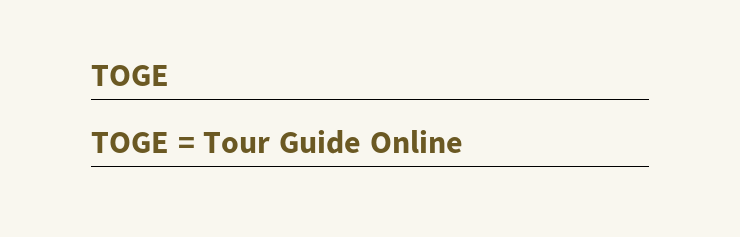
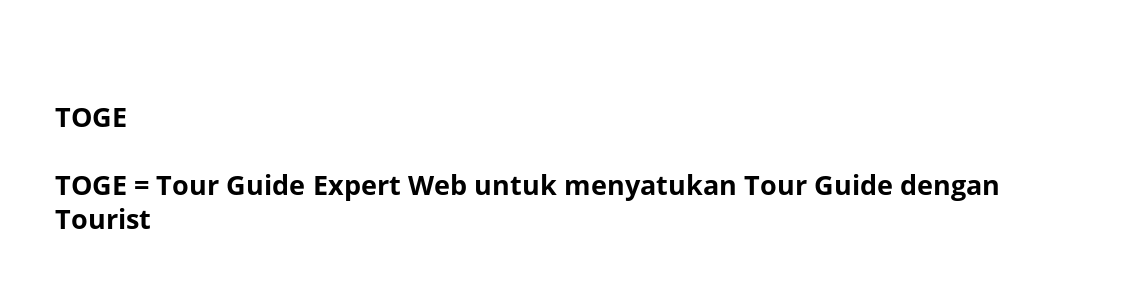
[369,130,463,153] Online -> [312,174,1001,201] [55,208,151,229] Expert Web untuk menyatukan Tour Guide dengan Tourist

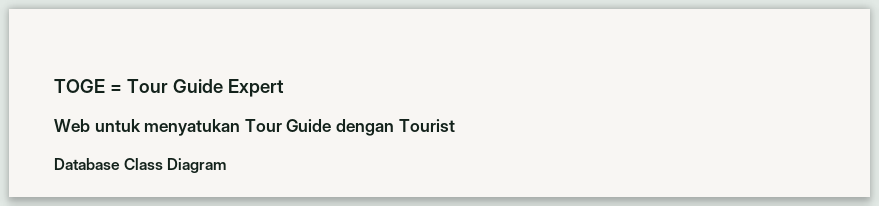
[55,108,127,127] [55,176,127,195] TOGE // TOGE -> [54,79,105,93] TOGE
(401, 188) none -> (284, 88) //
(151, 218) none -> [54,158,227,173] // Database Class Diagram

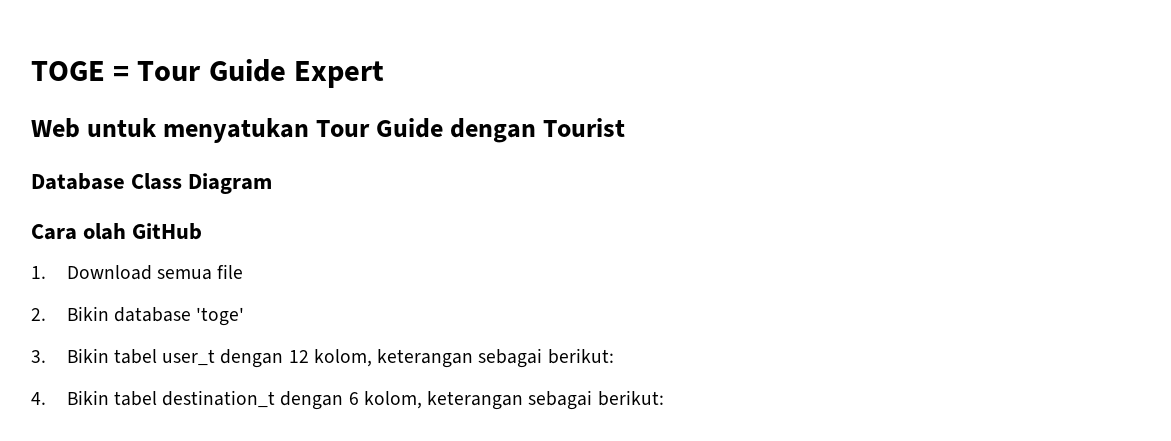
(227, 165) none -> [31,223,203,240] [31,264,244,280] [31,306,245,326] [31,348,614,368] [31,390,664,410] // Cara olah GitHub // 1. Download semua file // 2. Bikin database 'toge' // 3. Bikin tabel user_t dengan 12 kolom, keterangan sebagai berikut: // 4. Bikin tabel destination_t dengan 6 kolom, keterangan sebagai berikut:

